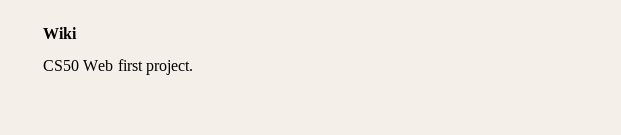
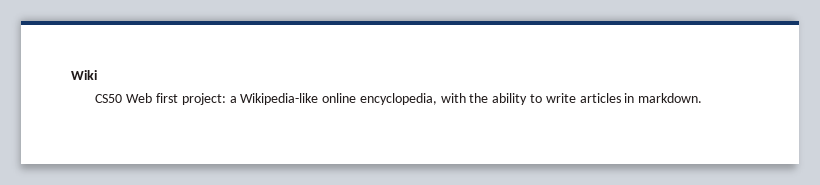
[145,60,193,75] project. -> [181,93,703,105] project: a Wikipedia-like online encyclopedia, with the ability to write articles in markdown.

